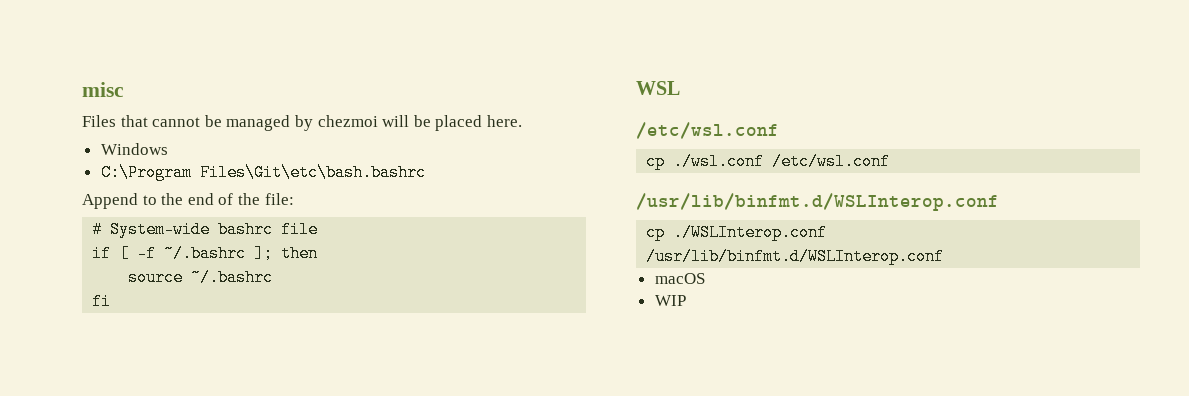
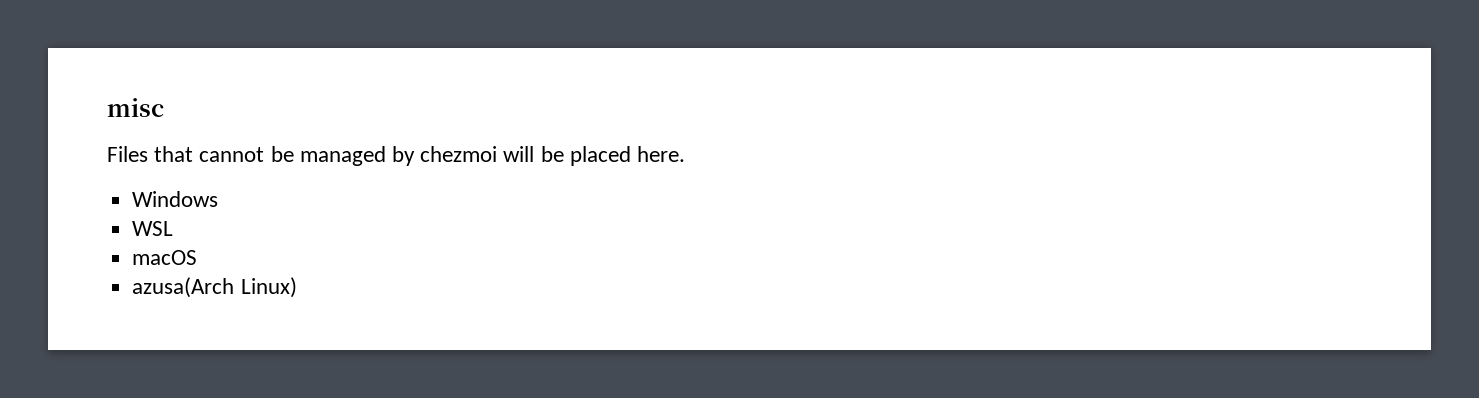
[100,164,426,181] [82,193,294,209] [92,221,319,238] [92,245,319,262] [128,269,274,286] [92,293,112,310] [636,81,680,95] [636,122,779,139] [646,153,891,170] [636,193,999,211] [646,224,828,241] [646,248,945,265] C:\Program Files\Git\etc\bash.bashrc // Append to the end of the file: // # System-wide bashrc file // if [ -f ~/.bashrc ]; then // source ~/.bashrc // fi // WSL // /etc/wsl.conf // cp ./wsl.conf /etc/wsl.conf // /usr/lib/binfmt.d/WSLInterop.conf // cp ./WSLInterop.conf /usr/lib/binfmt.d/WSLInterop.conf -> [132,221,174,236] WSL
[654,295,686,306] WIP -> [132,277,297,298] azusa(Arch Linux)

